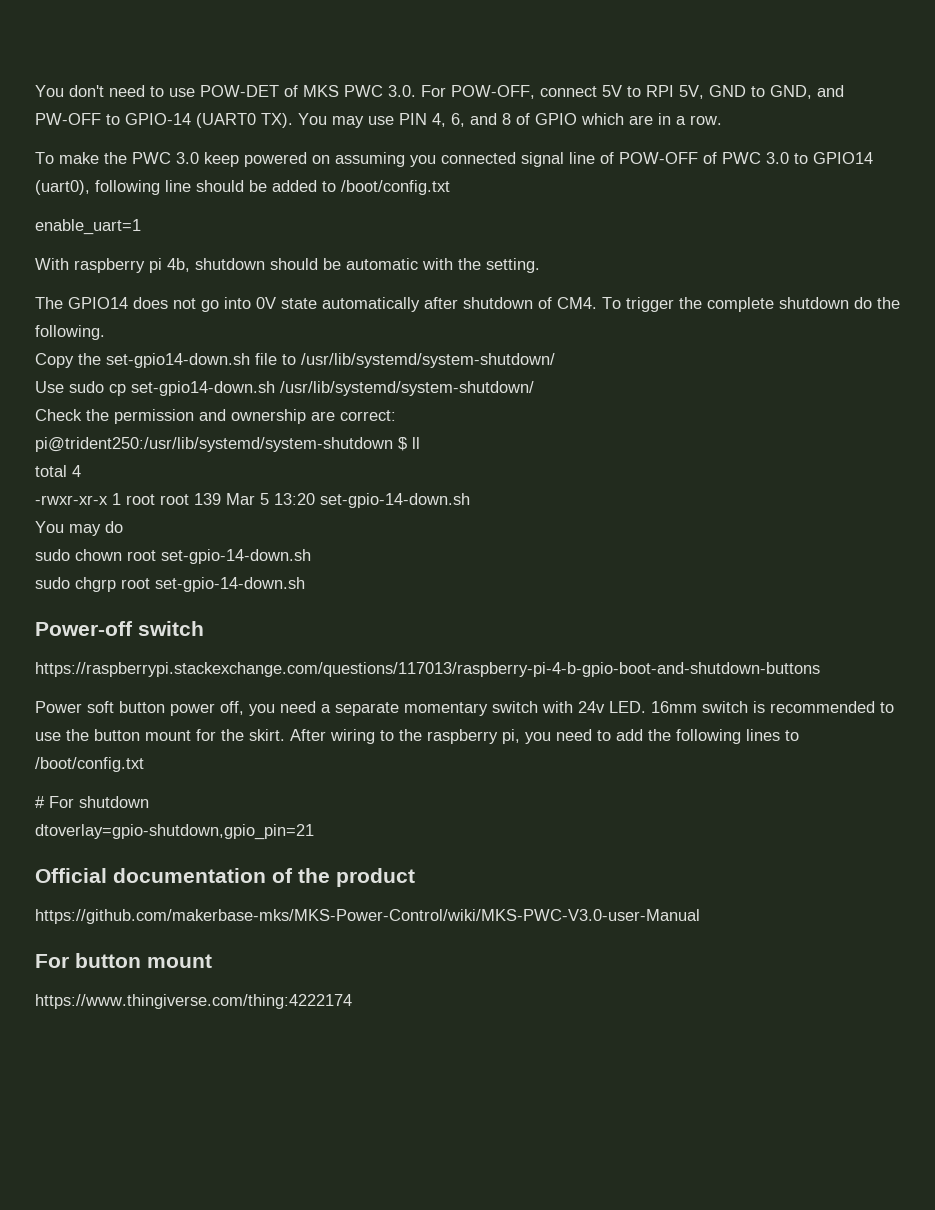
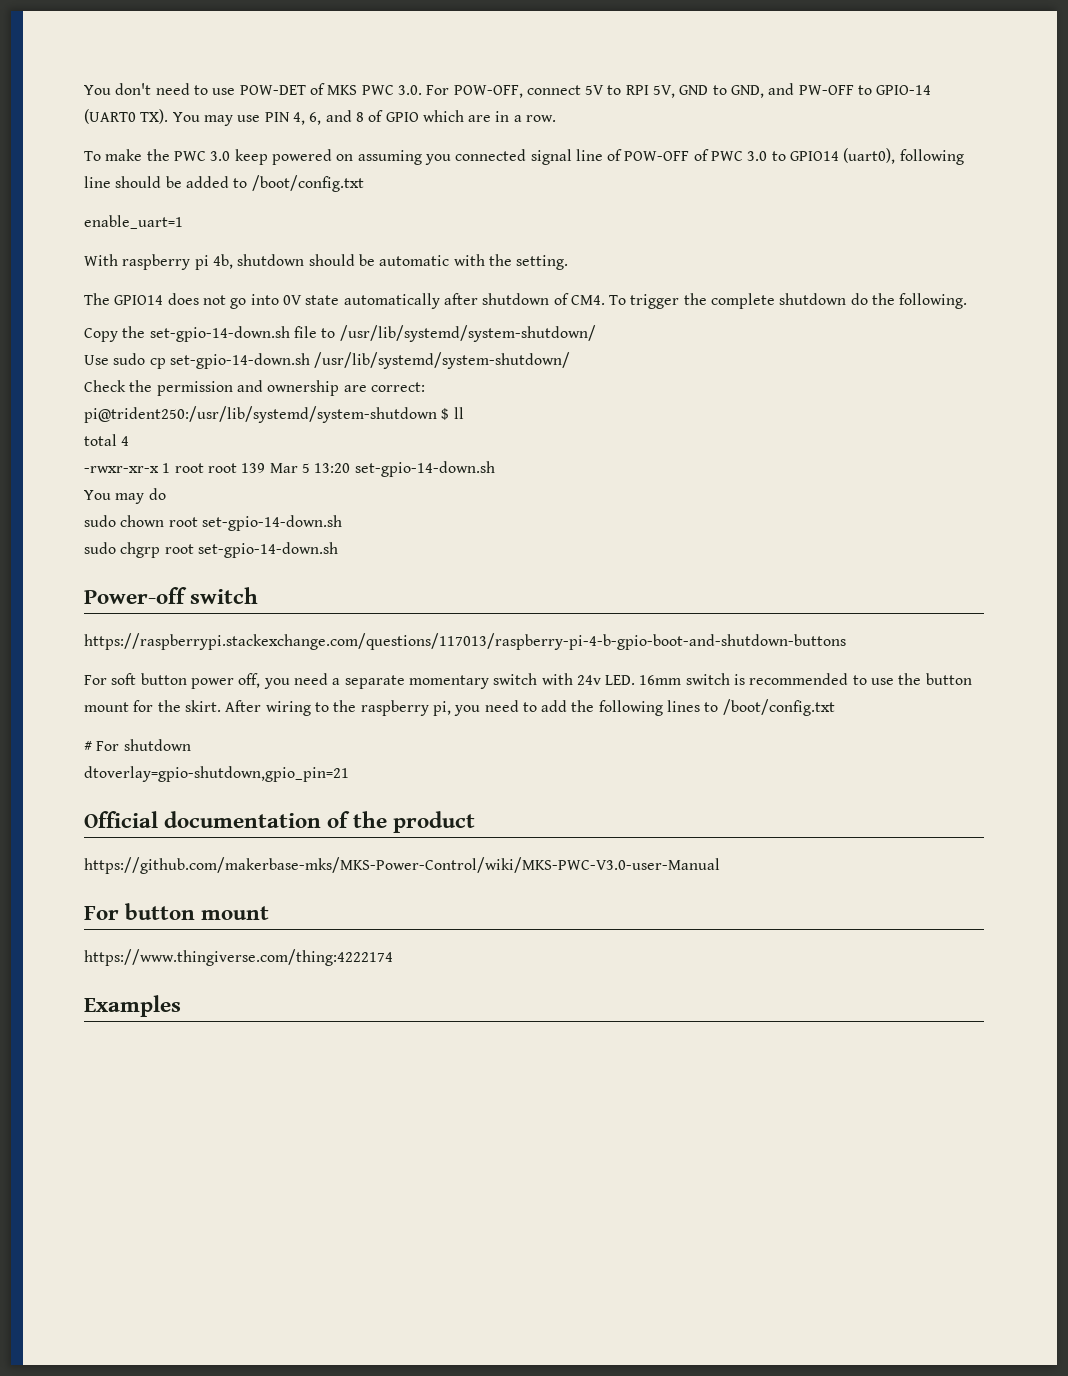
[106,353,250,368] set-gpio14-down.sh -> [149,326,290,342] set-gpio-14-down.sh
[131,381,275,396] set-gpio14-down.sh -> [169,353,310,369] set-gpio-14-down.sh
[35,701,82,713] Power -> [84,675,107,685] For
(352, 1001) none -> [84,995,181,1017] // Examples

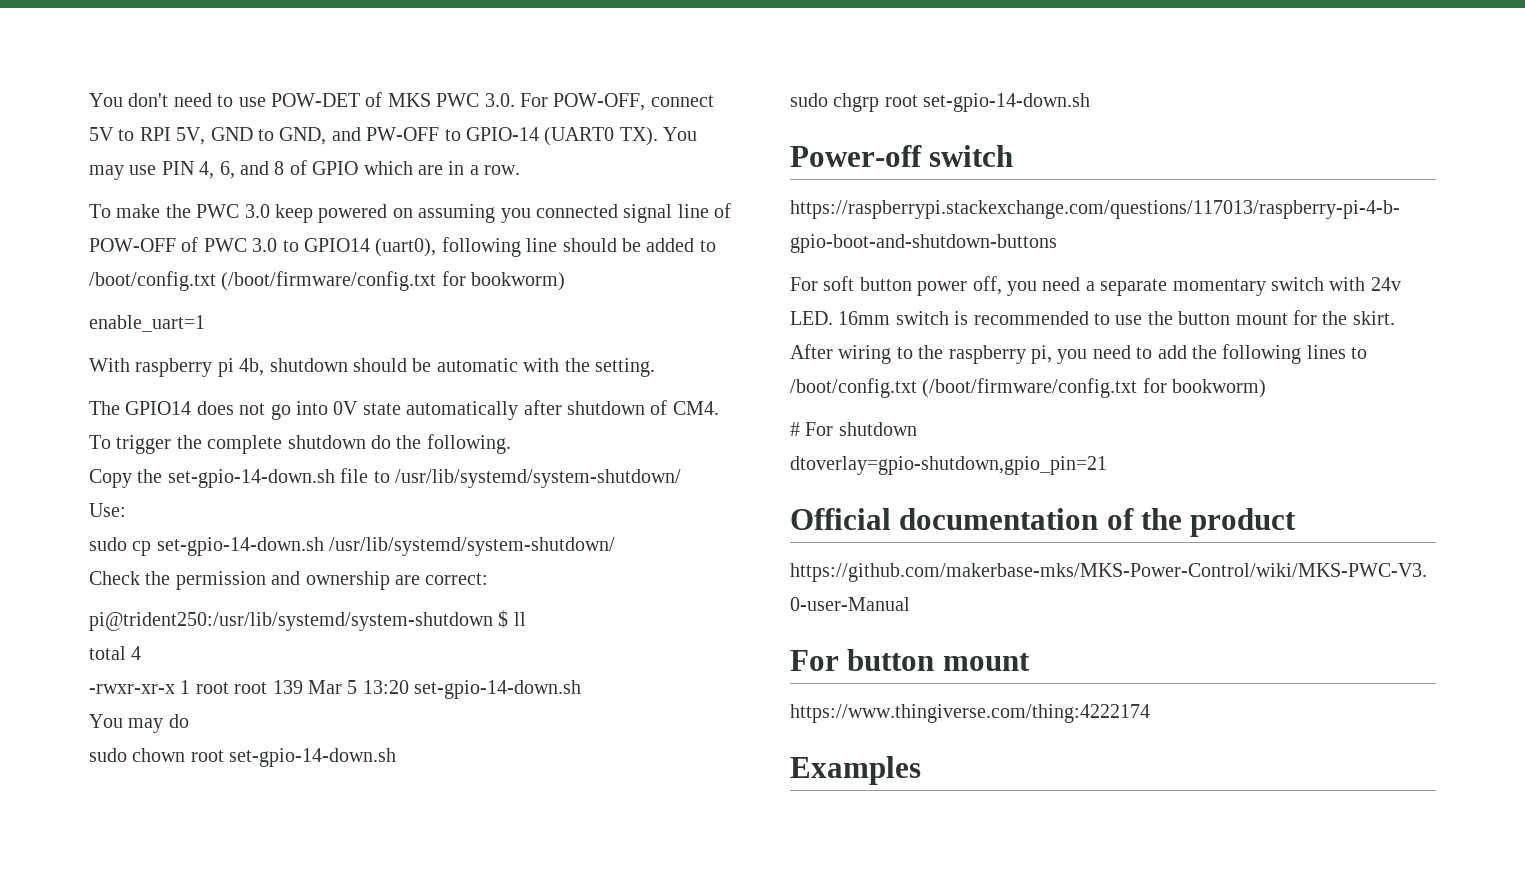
(364, 183) none -> [221,271,566,291] (/boot/firmware/config.txt for bookworm)
[84,355,109,365] Use -> [89,503,126,517] Use: //
(835, 707) none -> [922,378,1267,398] (/boot/firmware/config.txt for bookworm)

